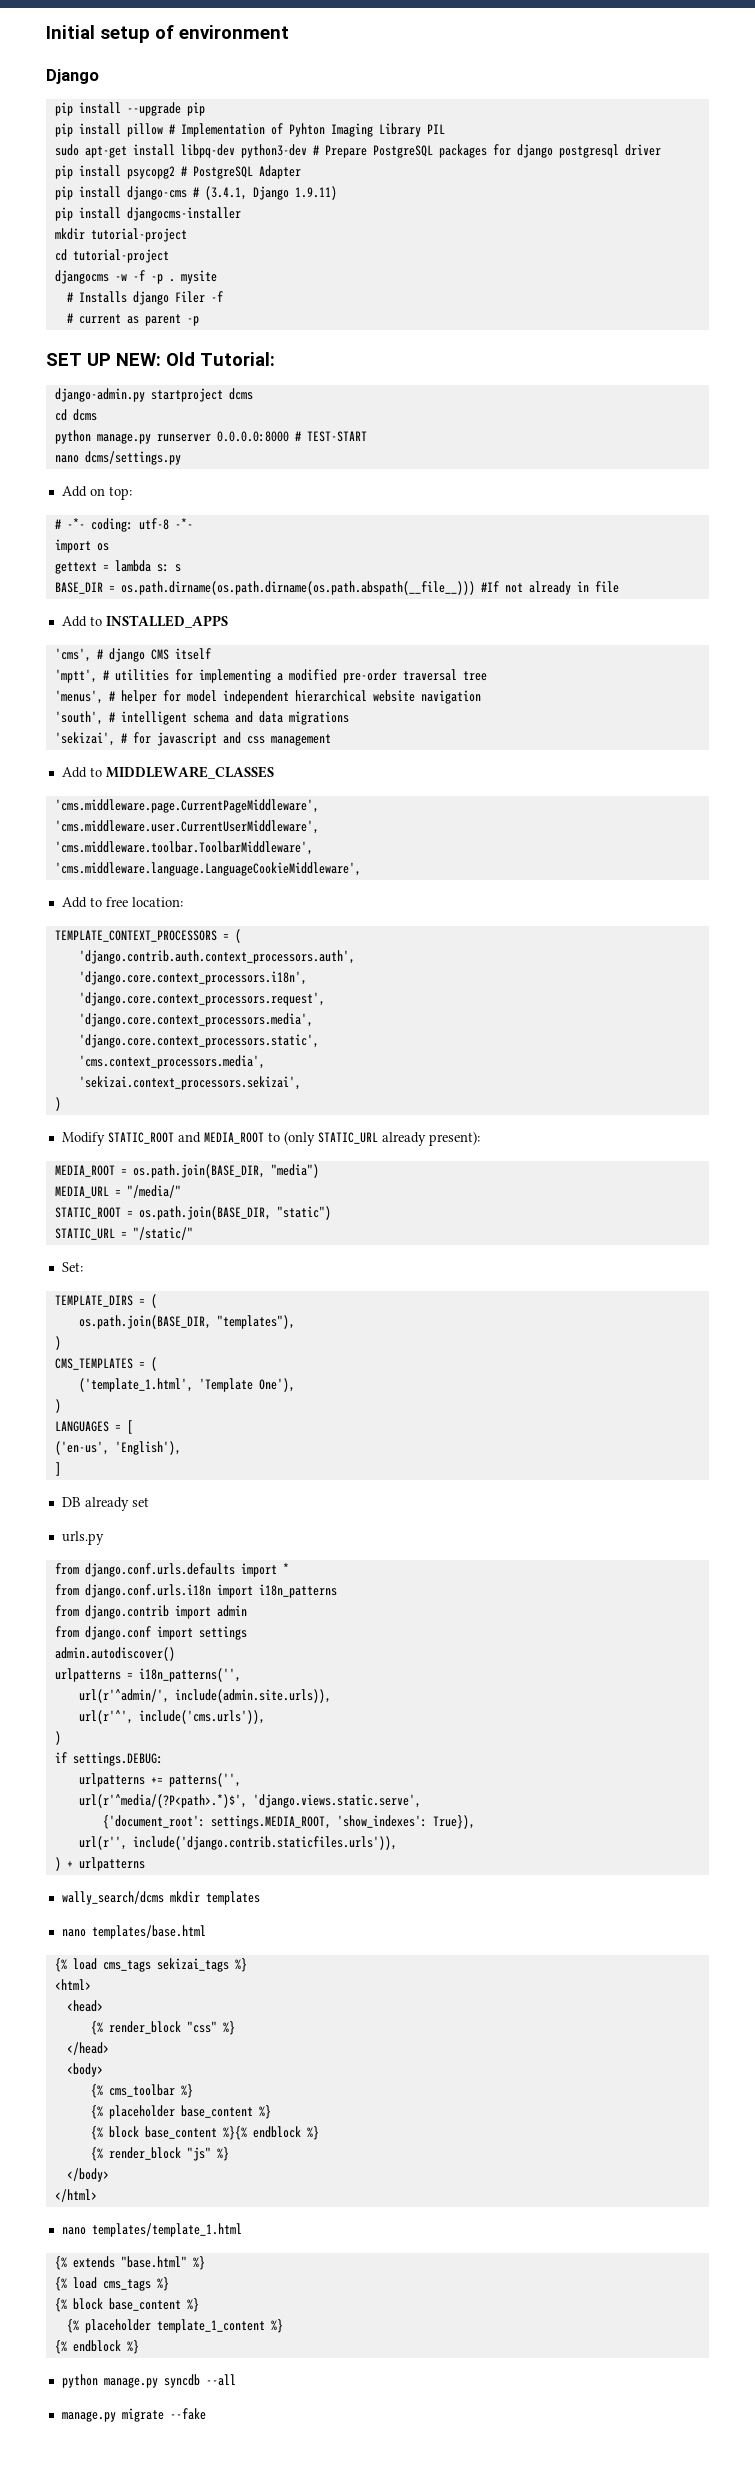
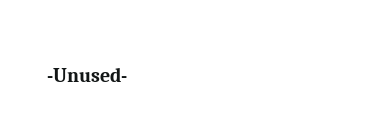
[46,25,289,43] [46,69,99,84] [54,102,205,116] [54,123,445,137] [54,144,661,158] [54,165,301,179] [54,186,337,200] [54,207,241,221] [54,228,187,242] [54,249,169,263] [54,270,217,284] [66,291,223,305] [66,313,199,326] [46,352,275,366] [54,388,253,402] [54,409,97,421] [54,430,367,444] [54,451,181,465] [61,486,132,500] [54,518,193,532] [54,539,109,553] [54,560,181,574] [54,581,619,595] [61,615,228,628] [54,648,211,662] [54,669,487,683] [54,690,481,704] [54,711,349,725] [54,732,331,746] [61,766,274,779] [54,799,319,813] [54,820,319,834] [54,841,313,855] [54,862,361,876] [61,897,183,908] [54,929,241,943] [78,950,355,964] [78,971,307,985] [78,992,325,1006] [78,1013,313,1027] [78,1034,319,1048] [78,1055,265,1069] [78,1076,301,1090] [54,1097,61,1111] [61,1131,480,1146] [54,1164,319,1178] [54,1185,181,1198] [54,1206,331,1220] [54,1227,193,1240] [61,1262,83,1272] [54,1294,157,1308] [78,1315,295,1329] [54,1336,61,1350] [54,1357,157,1371] [78,1378,295,1392] [54,1399,61,1413] [54,1420,133,1434] [54,1441,181,1455] [54,1462,61,1476] [61,1497,149,1511] [61,1531,104,1545] [54,1563,289,1577] [54,1584,337,1598] [54,1605,247,1619] [54,1626,247,1640] [54,1647,175,1661] [54,1668,241,1682] [78,1689,331,1703] [78,1710,265,1724] [54,1731,61,1745] [54,1752,163,1766] [78,1773,241,1787] [78,1794,421,1808] [102,1815,475,1829] [78,1836,397,1850] [54,1857,145,1871] [61,1891,260,1905] [61,1925,206,1939] [54,1958,247,1972] [54,1979,91,1990] [66,2000,103,2012] [90,2021,235,2035] [66,2042,109,2055] [66,2063,103,2077] [90,2084,193,2098] [90,2105,271,2119] [90,2126,319,2140] [90,2147,229,2161] [66,2168,109,2182] [54,2189,97,2202] [61,2223,242,2237] [54,2256,205,2270] [54,2277,169,2291] [54,2298,199,2312] [66,2319,283,2333] [54,2340,139,2354] [61,2374,236,2388] [61,2408,206,2422] Initial setup of environment // Django // pip install --upgrade pip // pip install pillow # Implementation of Pyhton Imaging Library PIL // sudo apt-get install libpq-dev python3-dev # Prepare PostgreSQL packages for django postgresql driver // pip install psycopg2 # PostgreSQL Adapter // pip install django-cms # (3.4.1, Django 1.9.11) // pip install djangocms-installer // mkdir tutorial-project // cd tutorial-project // djangocms -w -f -p . mysite // # Installs django Filer -f // # current as parent -p // SET UP NEW: Old Tutorial: // django-admin.py startproject dcms // cd dcms // python manage.py runserver 0.0.0.0:8000 # TEST-START // nano dcms/settings.py // Add on top: // # -*- coding: utf-8 -*- // import os // gettext = lambda s: s // BASE_DIR = os.path.dirname(os.path.dirname(os.path.abspath(__file__))) #If not already in file // Add to INSTALLED_APPS // 'cms', # django CMS itself // 'mptt', # utilities for implementing a modified pre-order traversal tree // 'menus', # helper for model independent hierarchical website navigation // 'south', # intelligent schema and data migrations // 'sekizai', # for javascript and css management // Add to MIDDLEWARE_CLASSES // 'cms.middleware.page.CurrentPageMiddleware', // 'cms.middleware.user.CurrentUserMiddleware', // 'cms.middleware.toolbar.ToolbarMiddleware', // 'cms.middleware.language.LanguageCookieMiddleware', // Add to free location: // TEMPLATE_CONTEXT_PROCESSORS = ( // 'django.contrib.auth.context_processors.auth', // 'django.core.context_processors.i18n', // 'django.core.context_processors.request', // 'django.core.context_processors.media', // 'django.core.context_processors.static', // 'cms.context_processors.media', // 'sekizai.context_processors.sekizai', // ) // Modify STATIC_ROOT and MEDIA_ROOT to (only STATIC_URL already present): // MEDIA_ROOT = os.path.join(BASE_DIR, "media") // MEDIA_URL = "/media/" // STATIC_ROOT = os.path.join(BASE_DIR, "static") // STATIC_URL = "/static/" // Set: // TEMPLATE_DIRS = ( // os.path.join(BASE_DIR, "templates"), // ) // CMS_TEMPLATES = ( // ('template_1.html', 'Template One'), // ) // LANGUAGES = [ // ('en-us', 'English'), // ] // DB already set // urls.py // from django.conf.urls.defaults import * // from django.conf.urls.i18n import i18n_patterns // from django.contrib import admin // from django.conf import settings // admin.autodiscover() // urlpatterns = i18n_patterns('', // url(r'^admin/', include(admin.site.urls)), // url(r'^', include('cms.urls')), // ) // if settings.DEBUG: // urlpatterns += patterns('', // url(r'^media/(?P<path>.*)$', 'django.views.static.serve', // {'document_root': settings.MEDIA_ROOT, 'show_indexes': True}), // url(r'', include('django.contrib.staticfiles.urls')), // ) + urlpatterns // wally_search/dcms mkdir templates // nano templates/base.html // {% load cms_tags sekizai_tags %} // <html> // <head> // {% render_block "css" %} // </head> // <body> // {% cms_toolbar %} // {% placeholder base_content %} // {% block base_content %}{% endblock %} // {% render_block "js" %} // </body> // </html> // nano templates/template_1.html // {% extends "base.html" %} // {% load cms_tags %} // {% block base_content %} // {% placeholder template_1_content %} // {% endblock %} // python manage.py syncdb --all // manage.py migrate --fake -> [47,67,127,82] -Unused-

